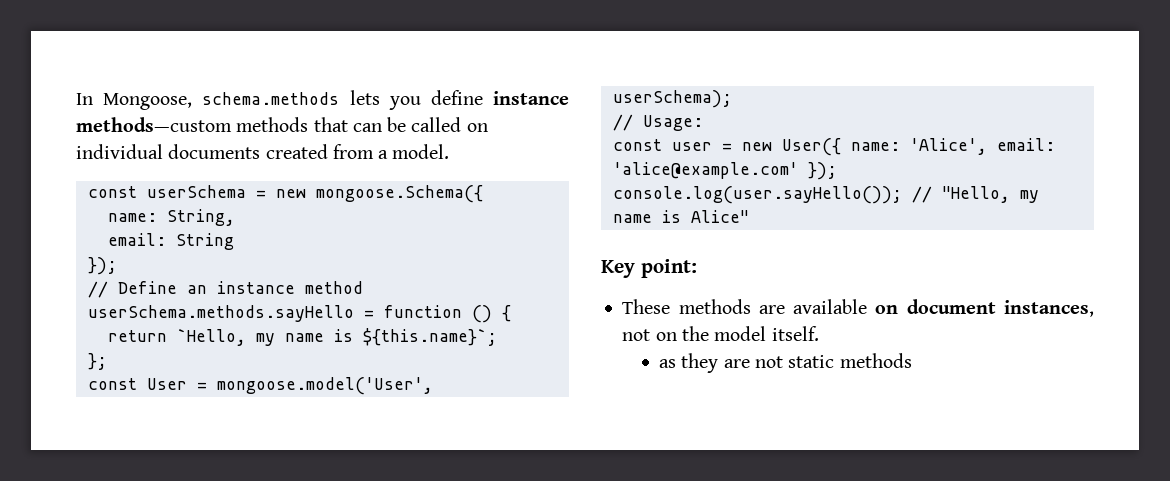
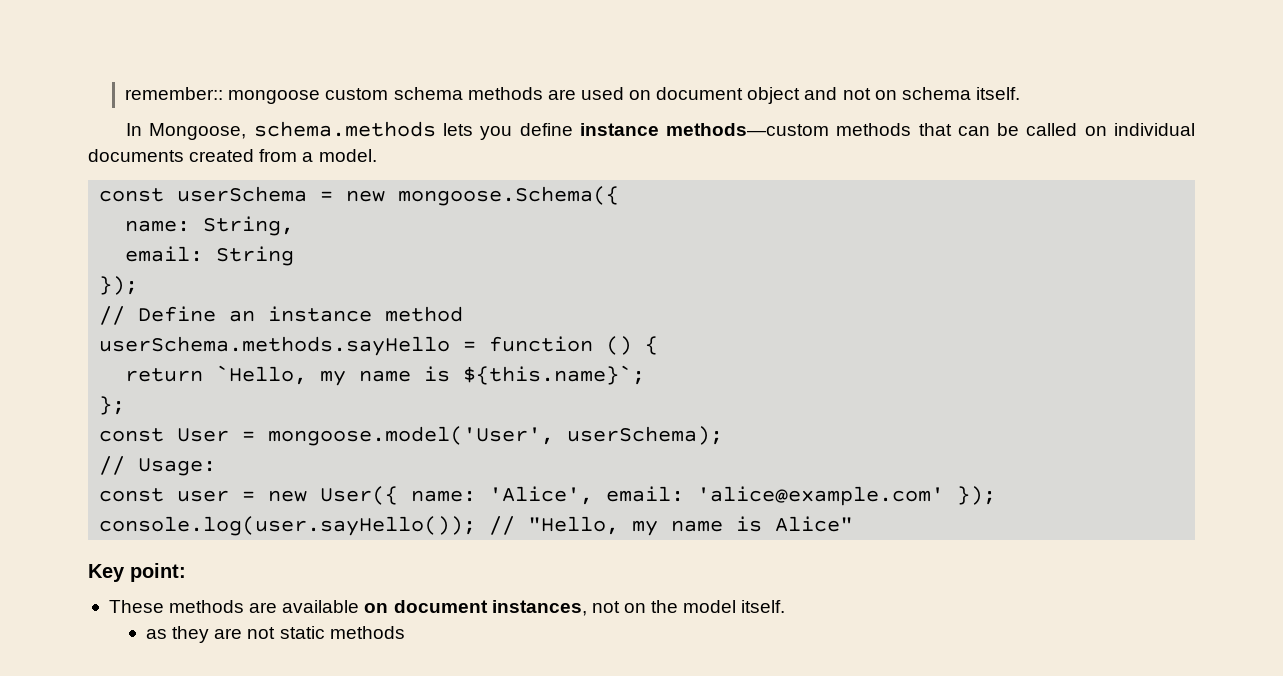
(76, 99) none -> [125,87,1020,104] remember:: mongoose custom schema methods are used on document object and not on schema itself. //

